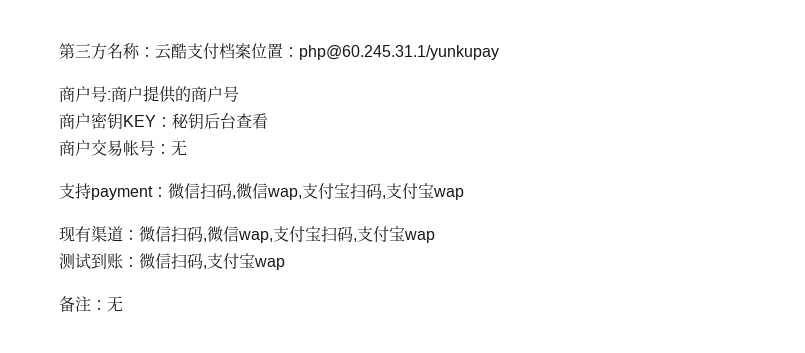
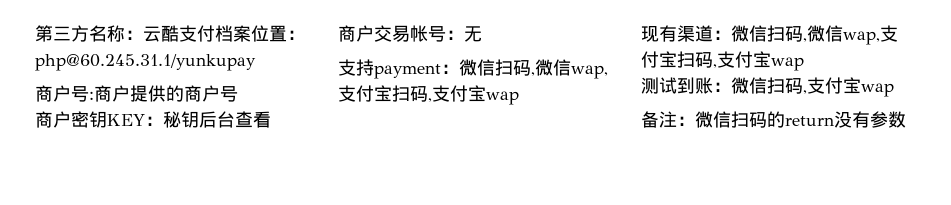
[107,296,123,312] 无 -> [695,111,906,128] 微信扫码的return没有参数

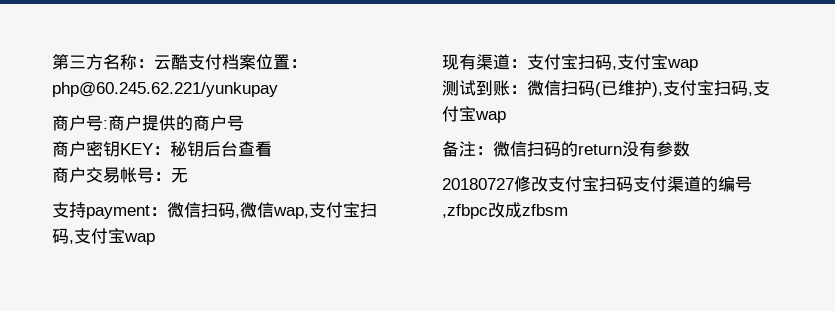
[35,54,256,71] php@60.245.31.1/yunkupay -> [52,82,278,97] php@60.245.62.221/yunkupay
[731,25,880,45] 微信扫码,微信wap, -> (527, 63) none
(803, 86) none -> [595,80,748,97] (已维护),支付宝扫码
(906, 119) none -> [442,176,752,192] [442,202,568,219] // 20180727修改支付宝扫码支付渠道的编号,zfbpc改成zfbsm

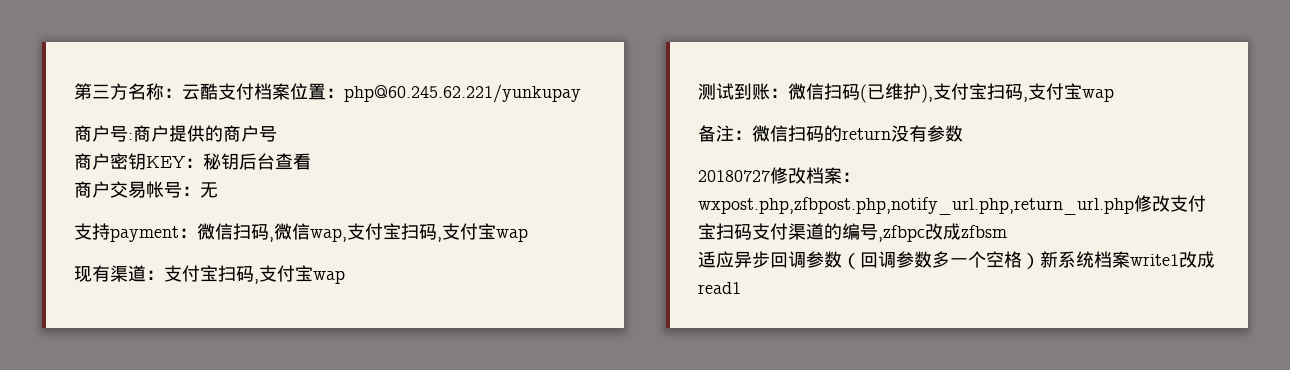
(548, 184) none -> [806,167,860,184] [698,195,1170,215] 档案：wxpost.php,zfbpost.php,notify_url.php,return_url.php修改
(568, 210) none -> [698,251,1215,269] [698,282,741,294] // 适应异步回调参数（回调参数多一个空格）新系统档案write1改成read1

